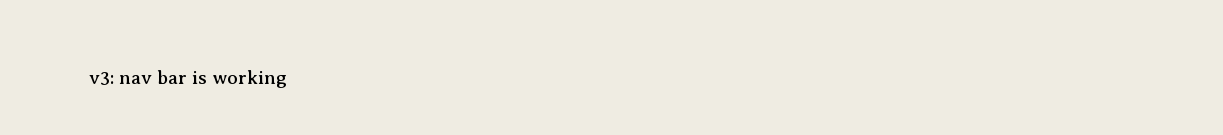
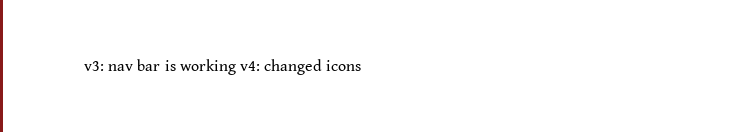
(287, 79) none -> [239,59,362,75] v4: changed icons

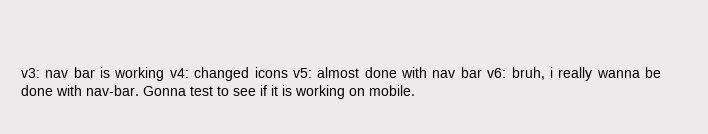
(362, 65) none -> [292,67,661,81] [21,85,415,99] v5: almost done with nav bar v6: bruh, i really wanna be done with nav-bar. Gonna test to see if it is working on mobile.

